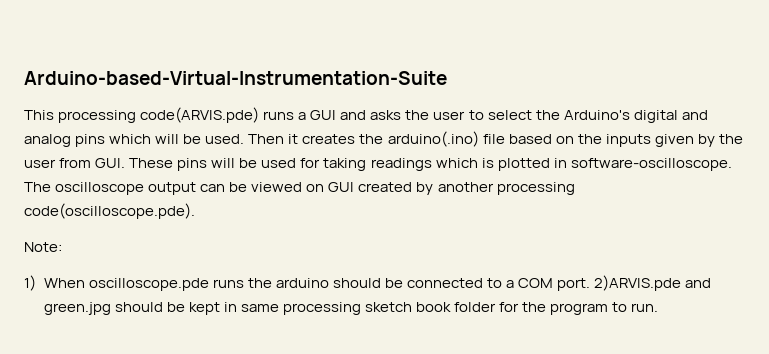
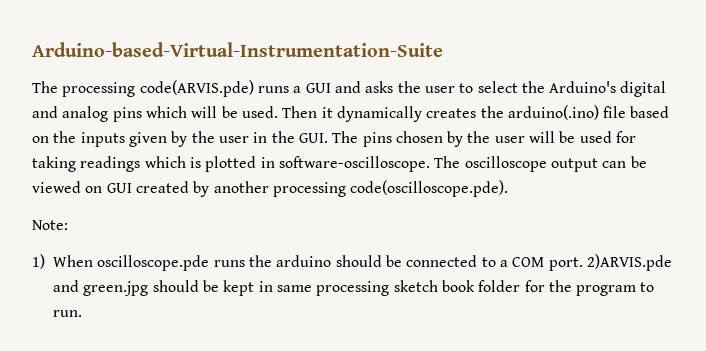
[24,110,54,120] This -> [32,81,58,93] The
(299, 139) none -> [336,106,422,122] dynamically
[59,158,208,171] from GUI. These pins -> [253,131,525,147] in the GUI. The pins chosen by the user

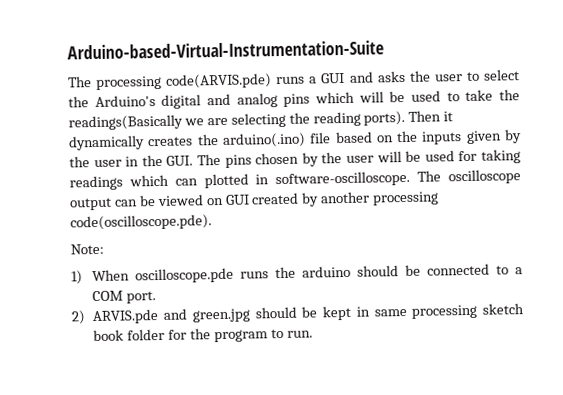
[241,106,278,118] used. -> [411,89,520,102] [68,110,406,131] used to take the readings(Basically we are selecting the reading ports).
[189,157,201,168] is -> [174,178,198,186] can
[586,254,672,271] 2)ARVIS.pde -> [71,309,160,325] // 2) ARVIS.pde

